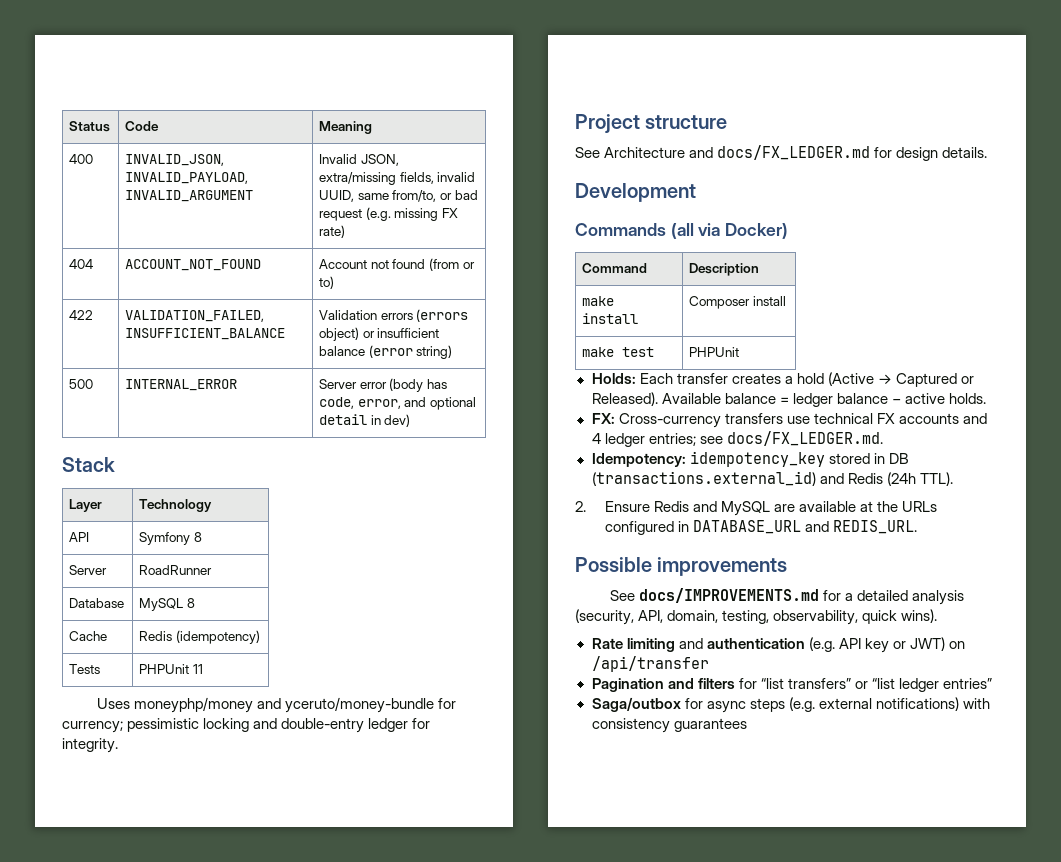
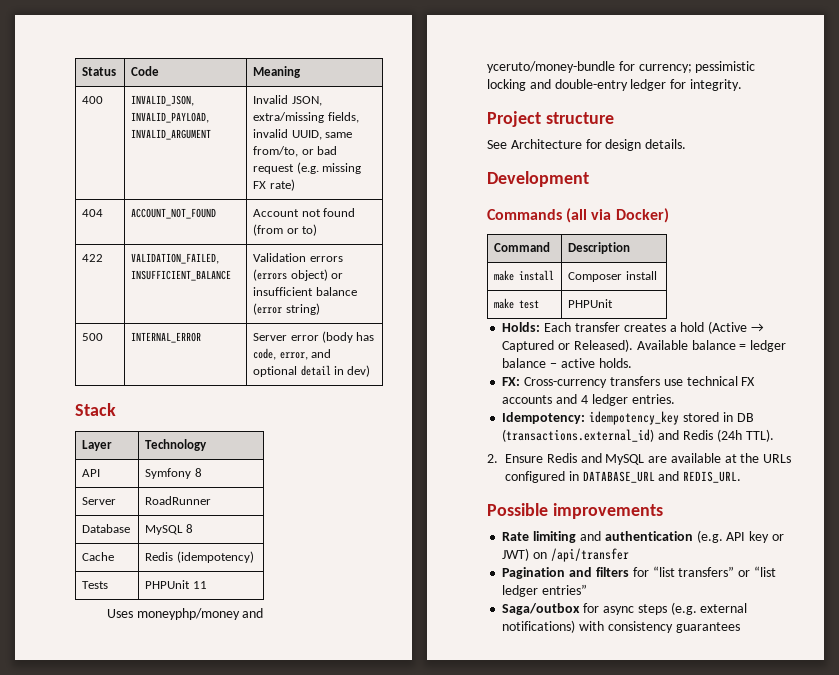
[689,145,871,160] and docs/FX_LEDGER.md -> (582, 144) none
[648,431,883,446] entries; see docs/FX_LEDGER.md. -> [631,394,675,404] entries.
[609,588,964,605] [575,609,938,625] // See docs/IMPROVEMENTS.md for a detailed analysis (security, API, domain, testing, observability, quick wins). -> (663, 511) none

